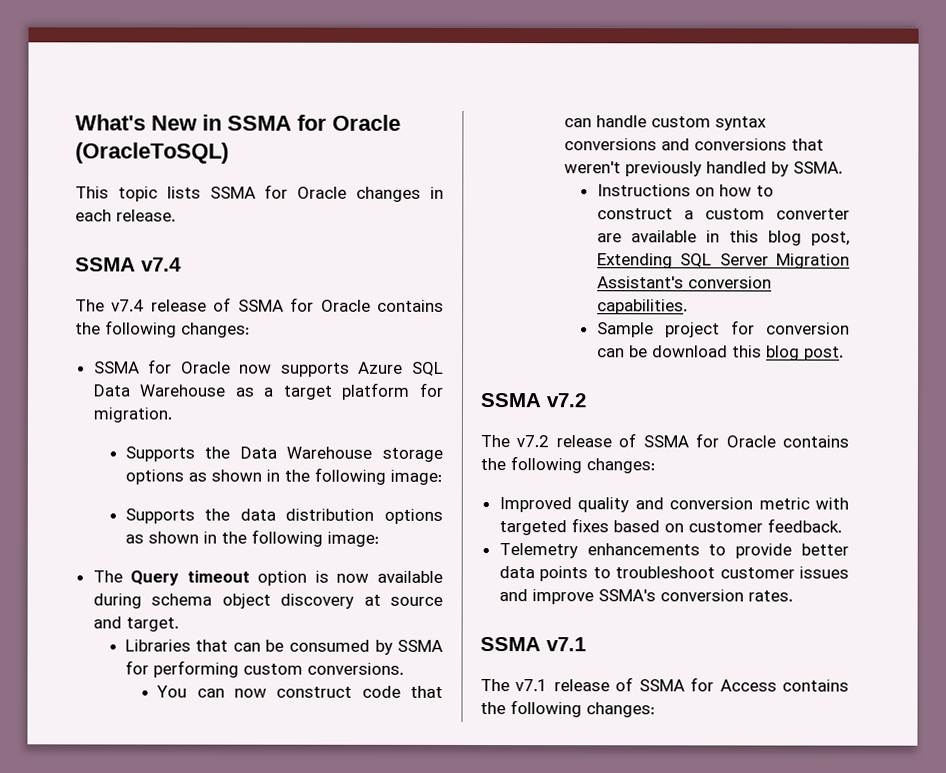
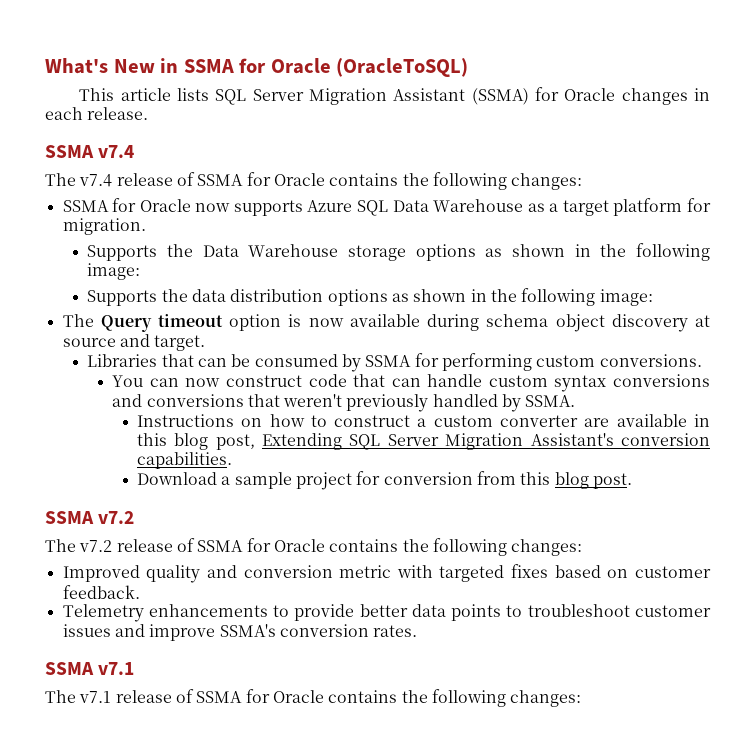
[117,186,256,202] topic lists SSMA -> [120,88,529,105] article lists SQL Server Migration Assistant (SSMA)
[596,320,850,338] [596,345,728,358] Sample project for conversion can be download -> [136,471,516,490] Download a sample project for conversion from
[719,679,777,692] Access -> [272,690,324,703] Oracle

